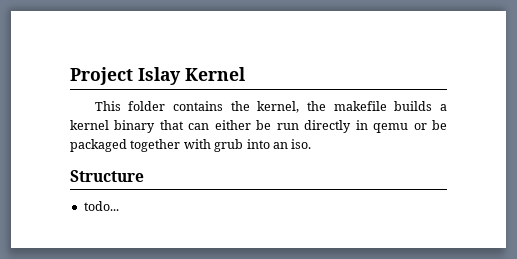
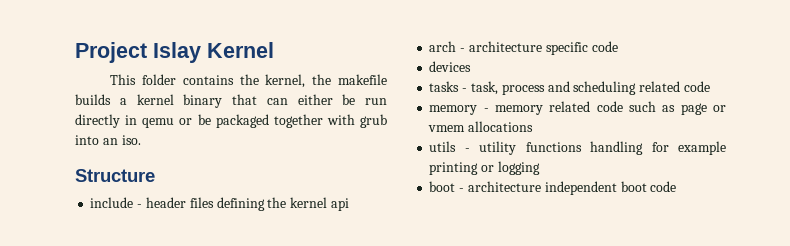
[83,201,119,211] todo... -> [90,197,349,211] [429,41,618,55] [429,61,472,72] [429,81,710,95] [429,101,726,115] [428,121,534,132] [429,141,726,155] [429,161,540,175] [429,181,677,195] include - header files defining the kernel api // arch - architecture specific code // devices // tasks - task, process and scheduling related code // memory - memory related code such as page or vmem allocations // utils - utility functions handling for example printing or logging // boot - architecture independent boot code

